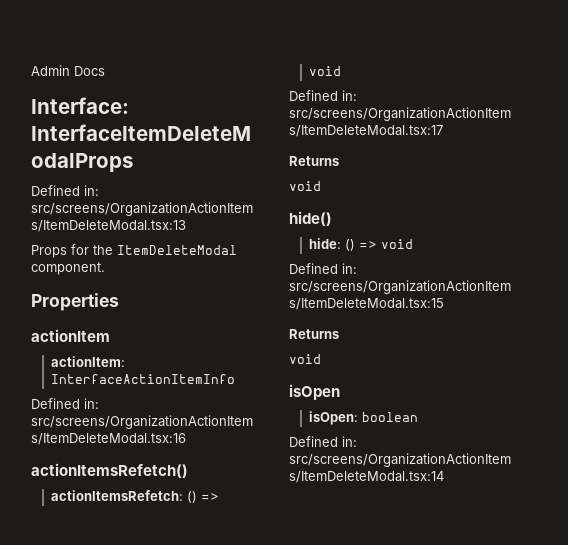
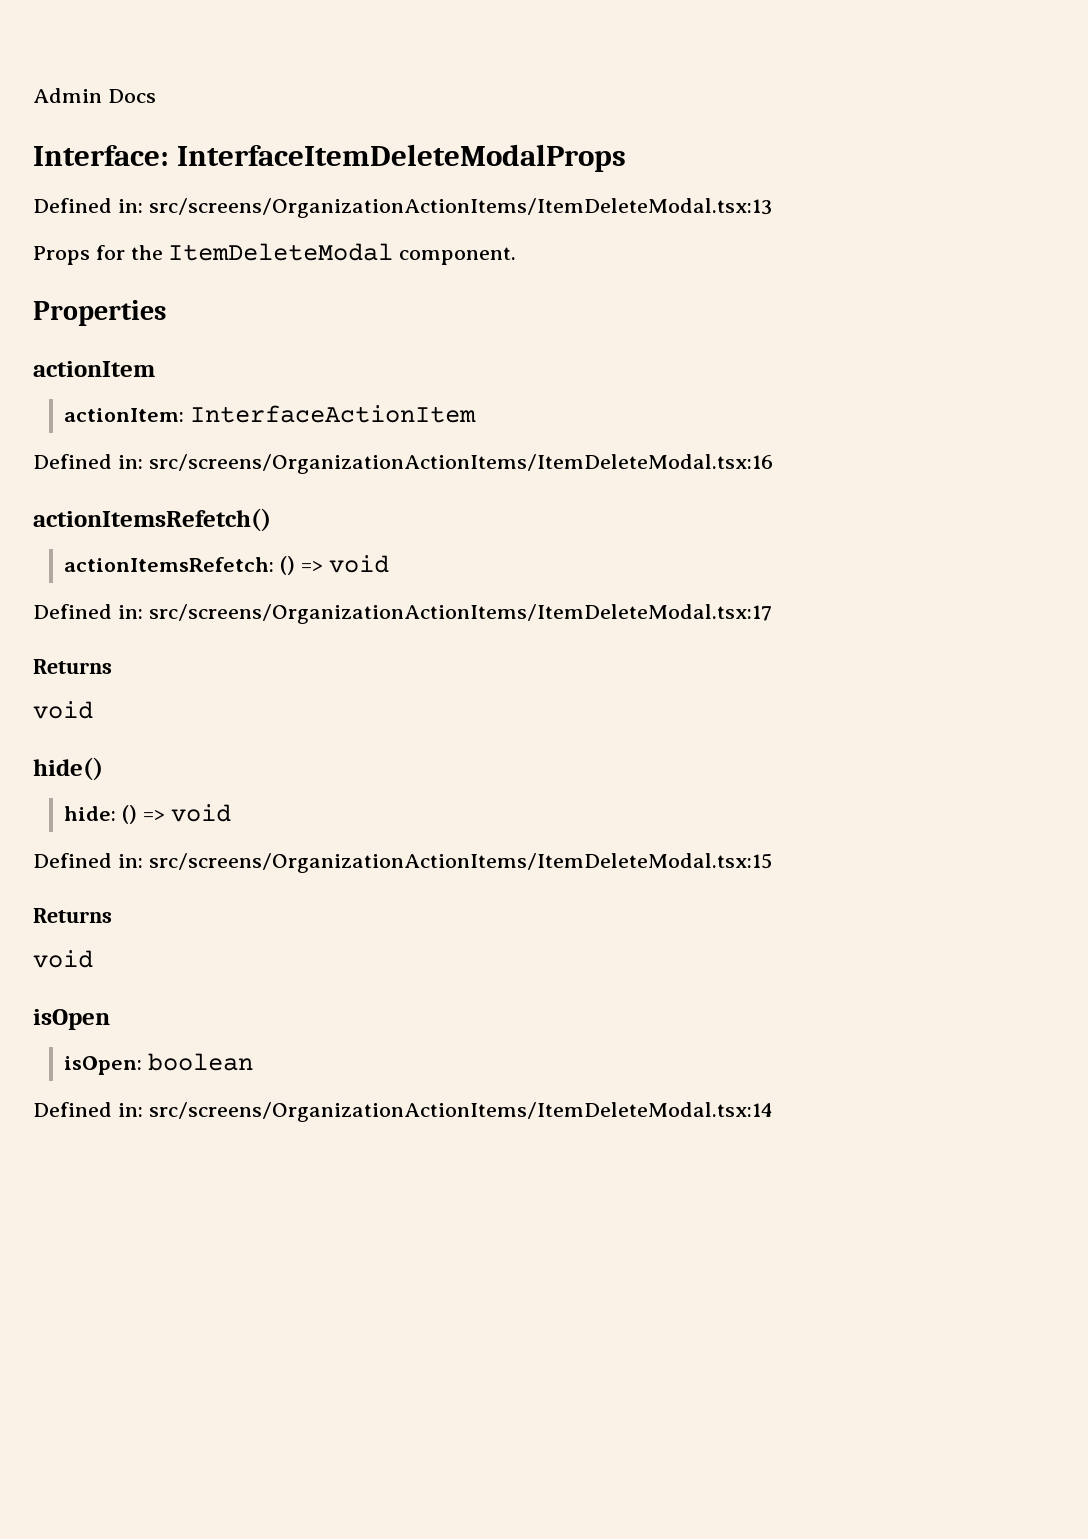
[50,374,235,384] InterfaceActionItemInfo -> [190,405,477,423] InterfaceActionItem

